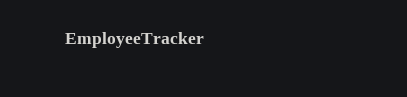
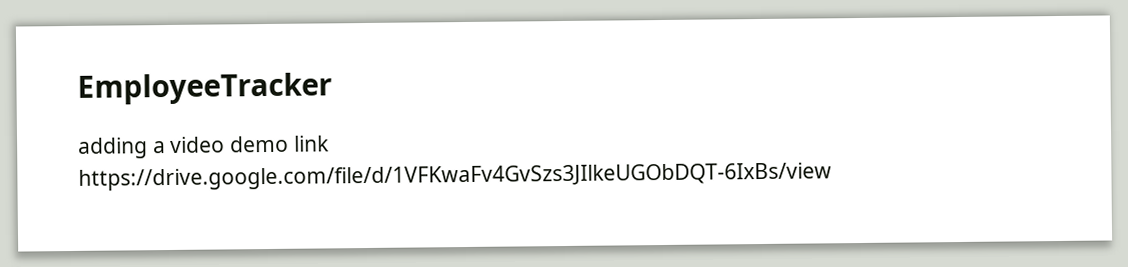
(204, 40) none -> [78,135,330,159] [78,162,832,191] // adding a video demo link https://drive.google.com/file/d/1VFKwaFv4GvSzs3JIlkeUGObDQT-6IxBs/view

